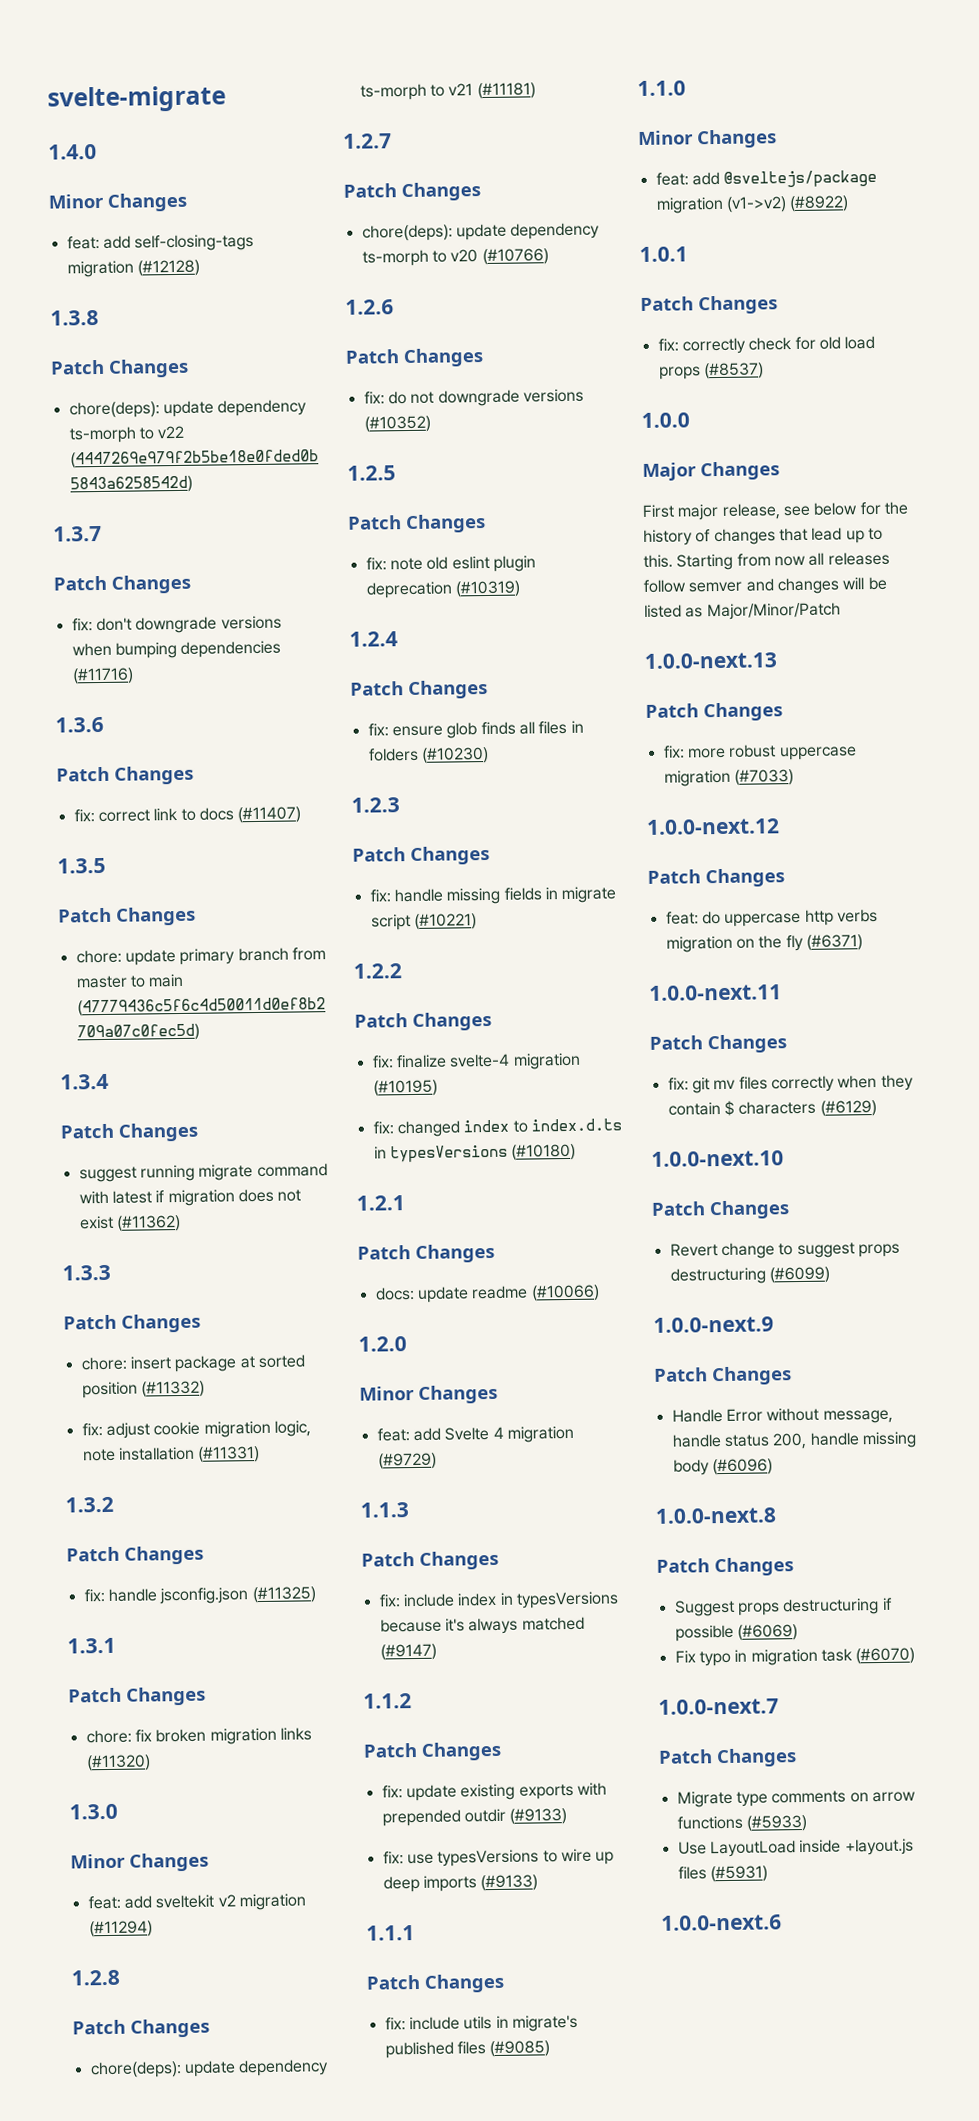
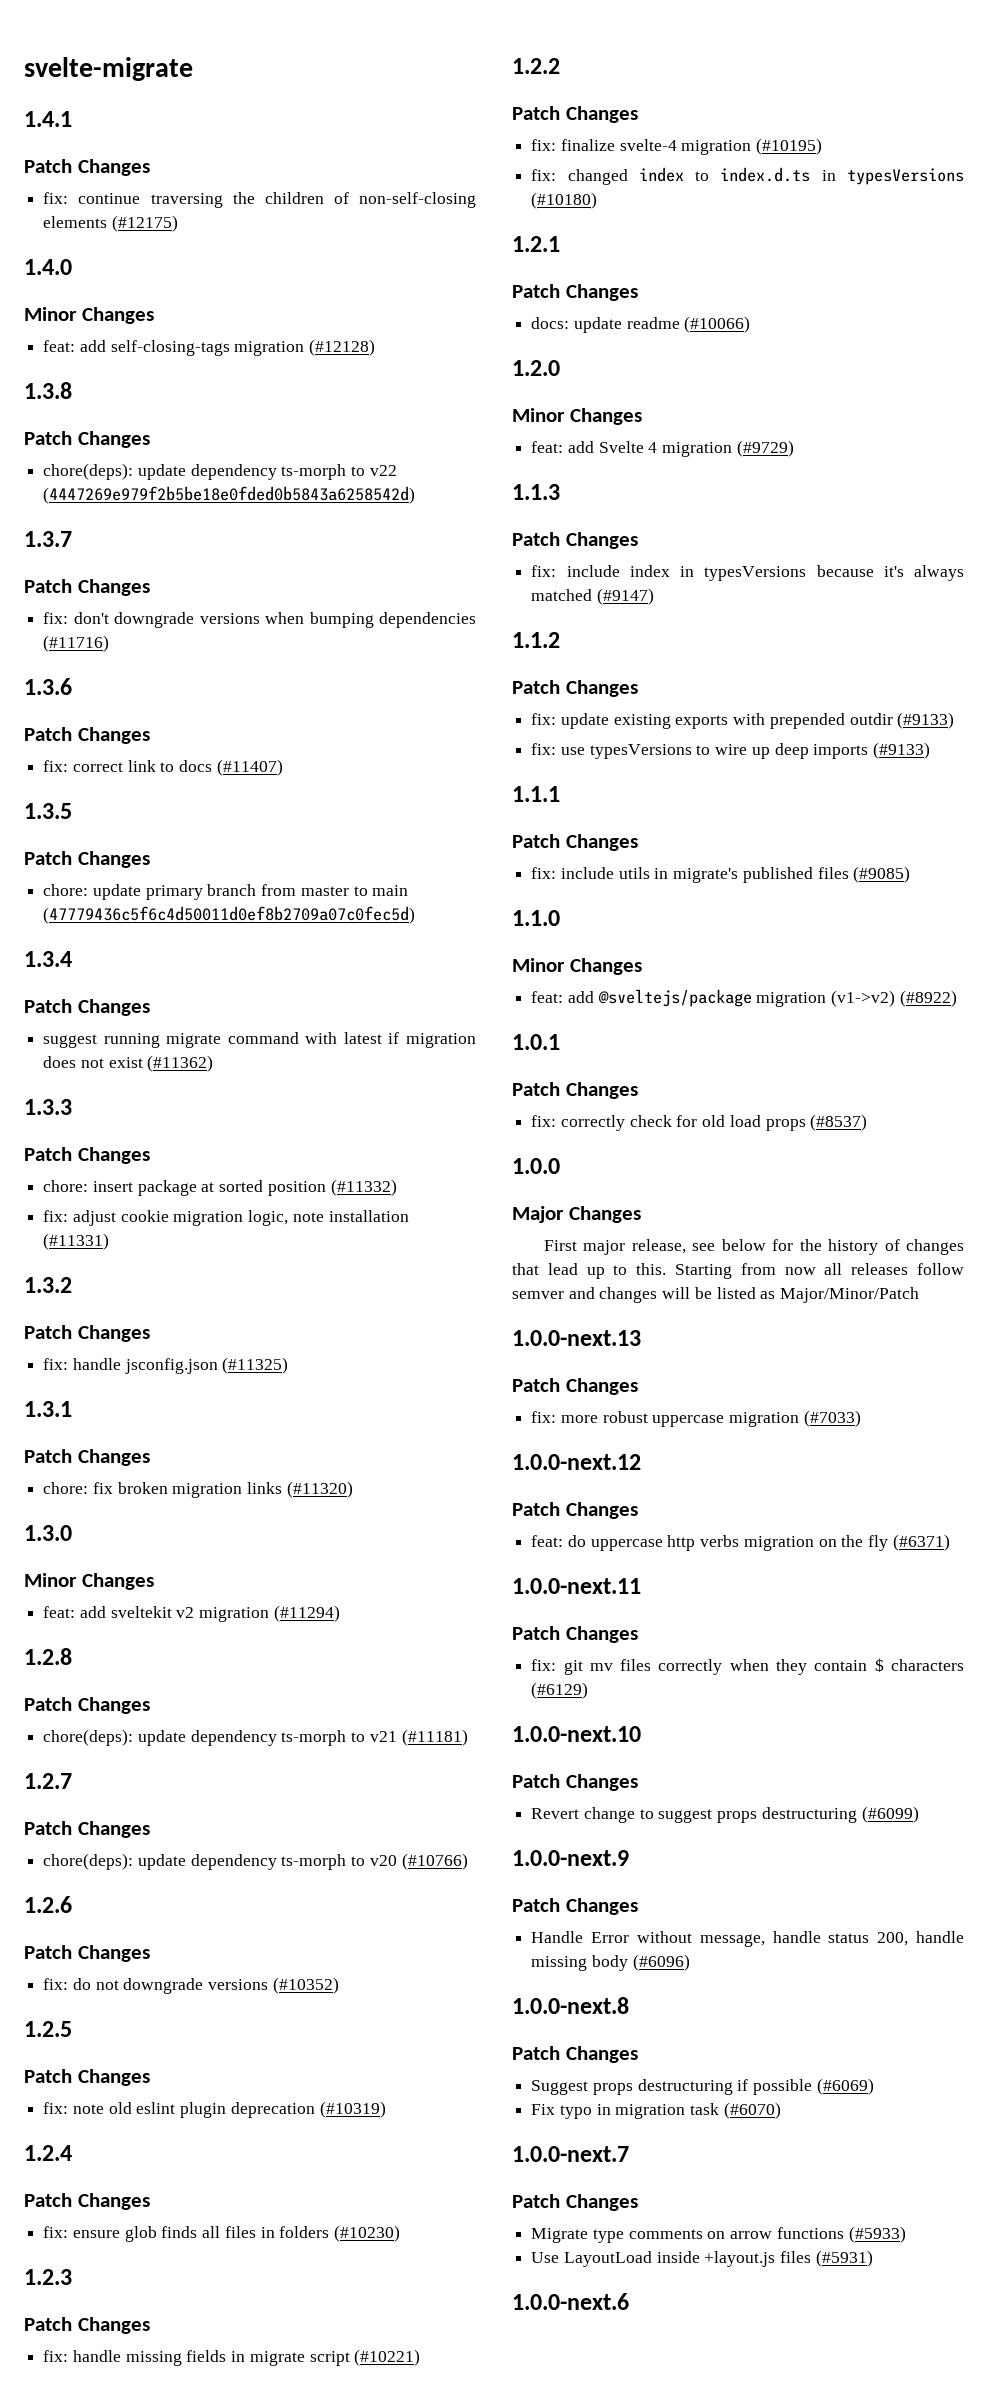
(226, 99) none -> [24,111,72,127] [24,159,150,176] [43,192,476,208] [43,215,178,232] // 1.4.1 // Patch Changes // fix: continue traversing the children of non-self-closing elements (#12175)

